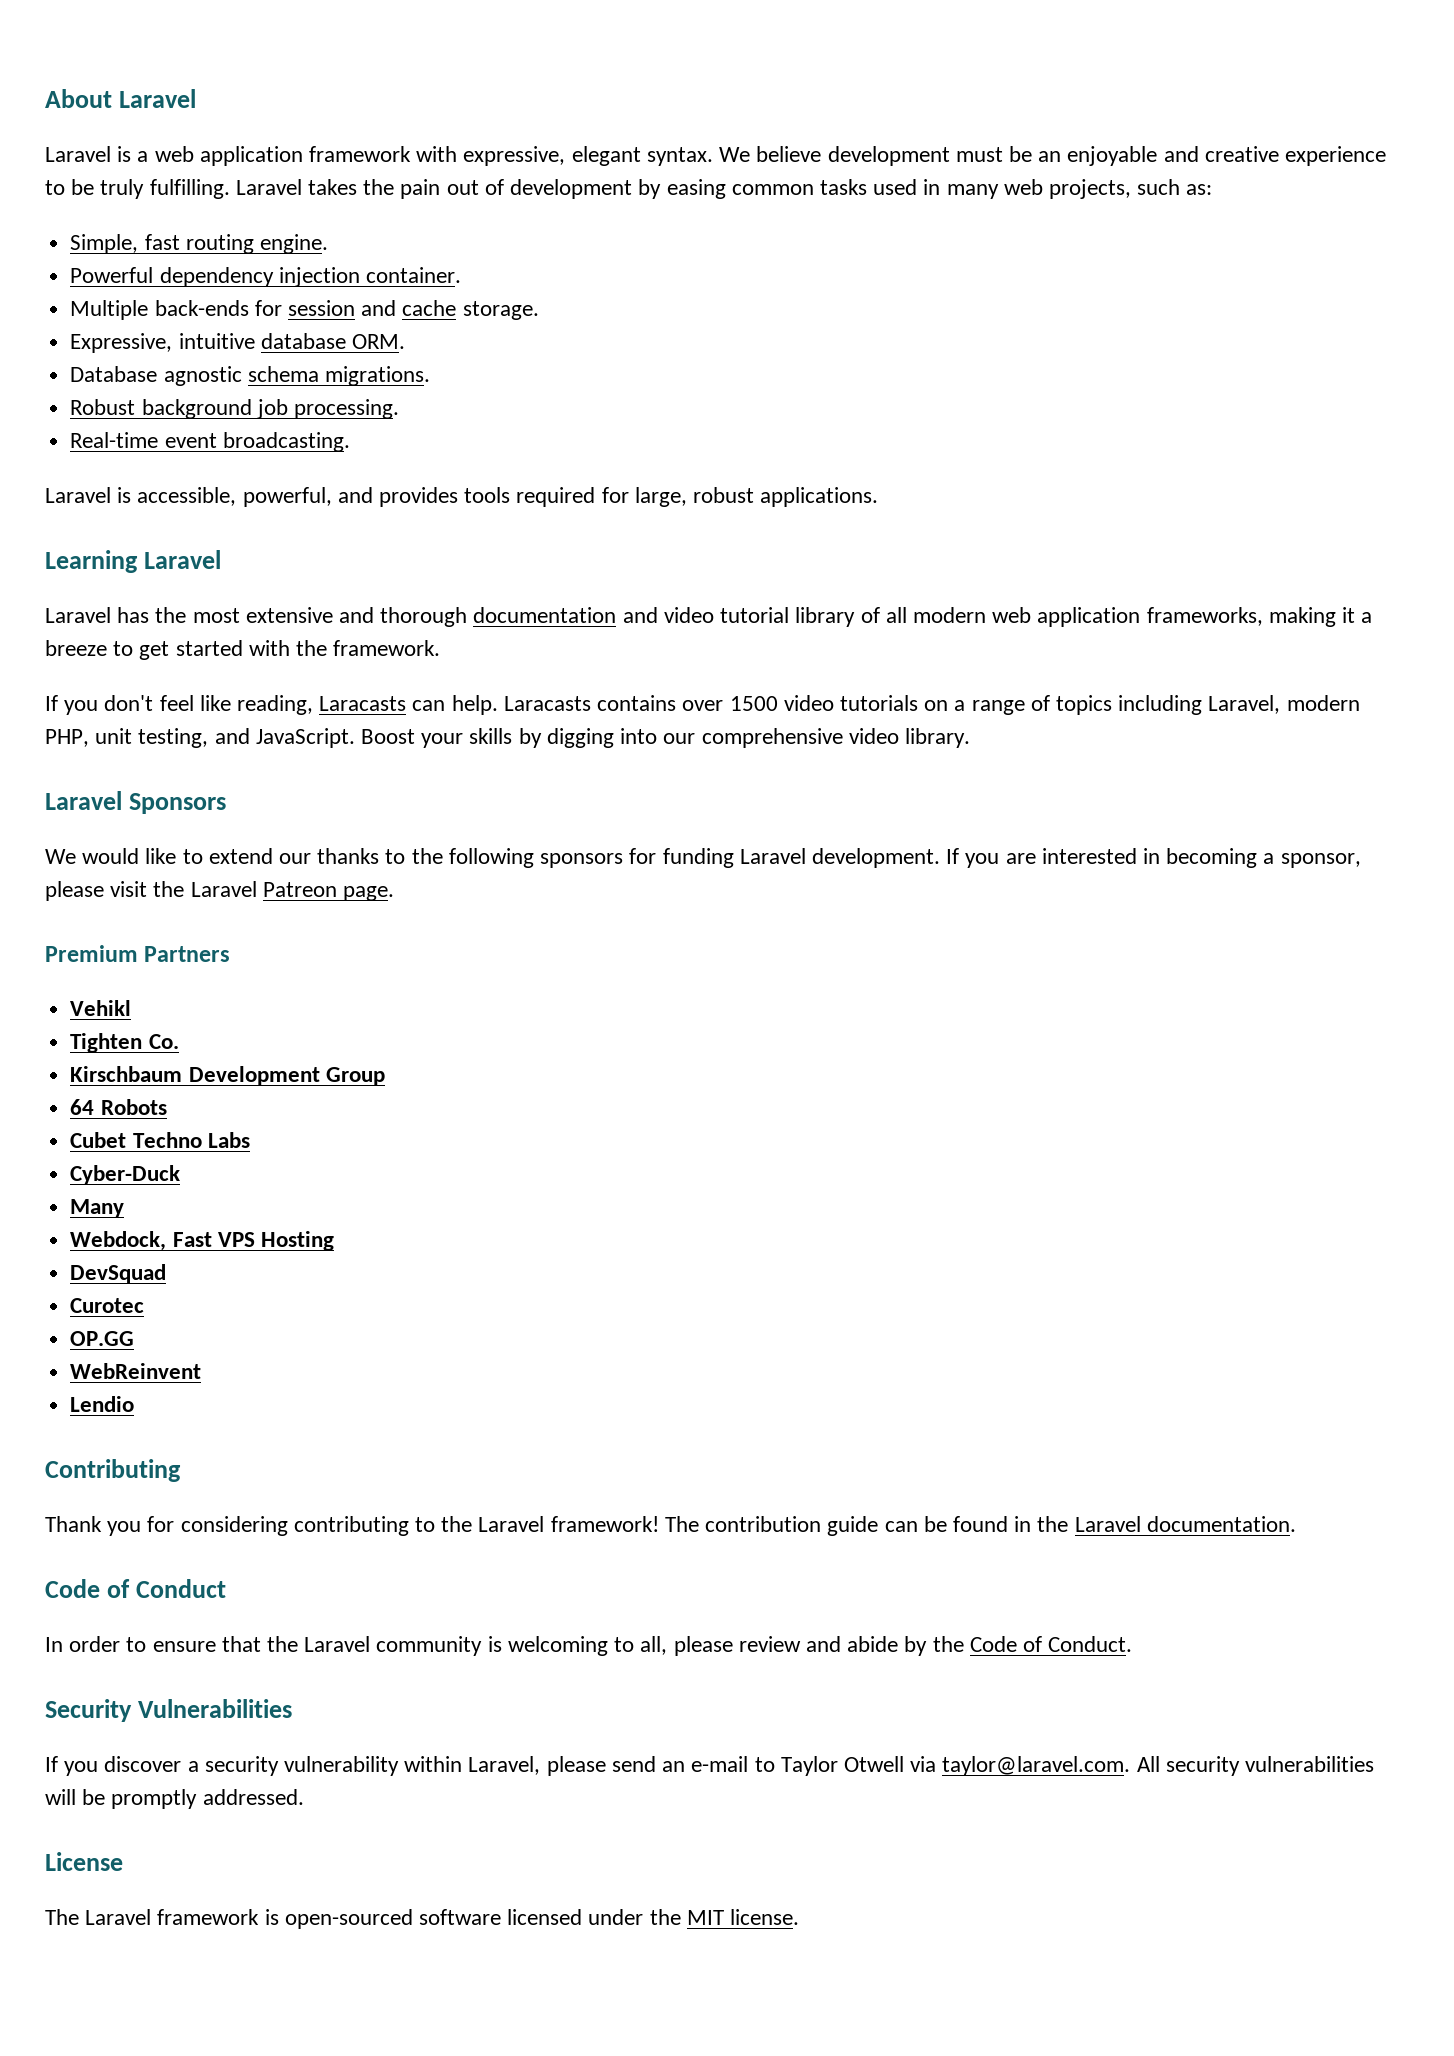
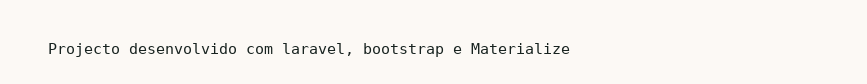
[45,89,196,108] [45,146,1386,166] [45,179,1213,199] [70,234,328,254] [70,267,461,287] [70,300,539,320] [70,333,405,353] [70,366,430,386] [70,399,399,419] [70,432,350,452] [45,487,879,507] [45,550,221,573] [45,607,1373,627] [45,640,441,660] [45,695,1360,715] [45,728,970,748] [45,791,226,814] [45,848,1361,868] [45,881,395,901] [45,945,231,962] [70,1000,132,1016] [70,1033,179,1053] [70,1066,385,1086] [70,1099,167,1115] [70,1132,250,1148] [70,1165,181,1185] [70,1199,125,1218] [70,1231,334,1251] [70,1264,167,1284] [70,1298,145,1313] [70,1331,135,1346] [70,1363,202,1379] [70,1396,135,1412] [45,1459,181,1482] [45,1516,1296,1536] [45,1579,226,1598] [45,1636,1133,1656] [45,1699,292,1722] [45,1756,1374,1776] [45,1789,304,1809] [45,1852,123,1871] [45,1909,800,1929] About Laravel // Laravel is a web application framework with expressive, elegant syntax. We believe development must be an enjoyable and creative experience to be truly fulfilling. Laravel takes the pain out of development by easing common tasks used in many web projects, such as: // Simple, fast routing engine. // Powerful dependency injection container. // Multiple back-ends for session and cache storage. // Expressive, intuitive database ORM. // Database agnostic schema migrations. // Robust background job processing. // Real-time event broadcasting. // Laravel is accessible, powerful, and provides tools required for large, robust applications. // Learning Laravel // Laravel has the most extensive and thorough documentation and video tutorial library of all modern web application frameworks, making it a breeze to get started with the framework. // If you don't feel like reading, Laracasts can help. Laracasts contains over 1500 video tutorials on a range of topics including Laravel, modern PHP, unit testing, and JavaScript. Boost your skills by digging into our comprehensive video library. // Laravel Sponsors // We would like to extend our thanks to the following sponsors for funding Laravel development. If you are interested in becoming a sponsor, please visit the Laravel Patreon page. // Premium Partners // Vehikl // Tighten Co. // Kirschbaum Development Group // 64 Robots // Cubet Techno Labs // Cyber-Duck // Many // Webdock, Fast VPS Hosting // DevSquad // Curotec // OP.GG // WebReinvent // Lendio // Contributing // Thank you for considering contributing to the Laravel framework! The contribution guide can be found in the Laravel documentation. // Code of Conduct // In order to ensure that the Laravel community is welcoming to all, please review and abide by the Code of Conduct. // Security Vulnerabilities // If you discover a security vulnerability within Laravel, please send an e-mail to Taylor Otwell via taylor@laravel.com. All security vulnerabilities will be promptly addressed. // License // The Laravel framework is open-sourced software licensed under the MIT license. -> [48,43,570,57] Projecto desenvolvido com laravel, bootstrap e Materialize

